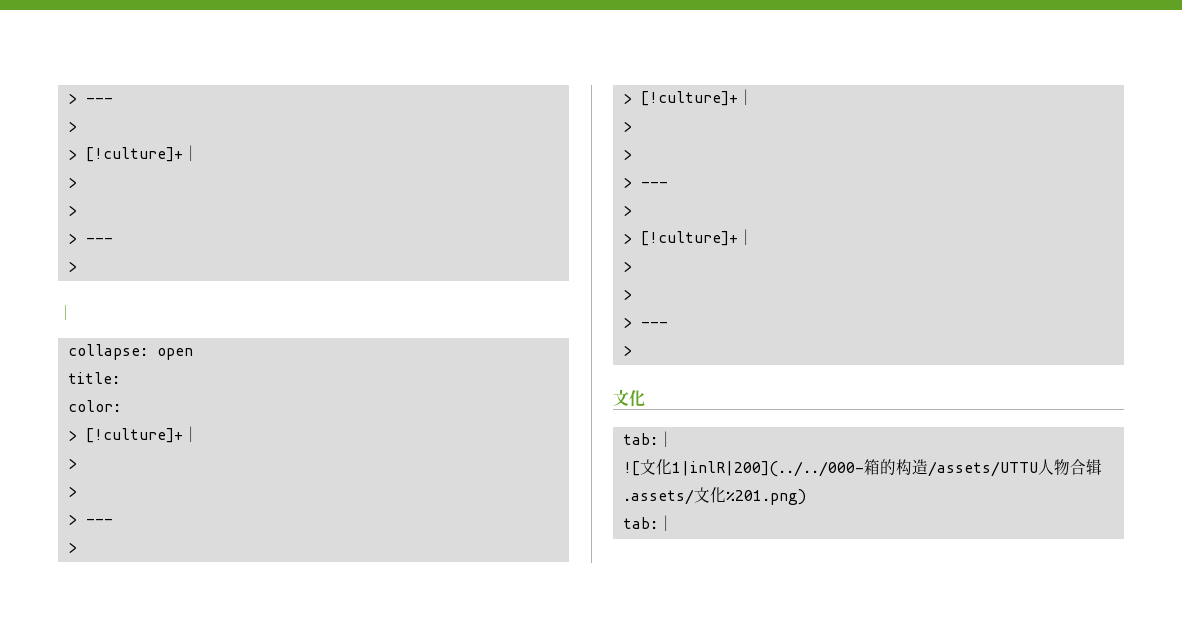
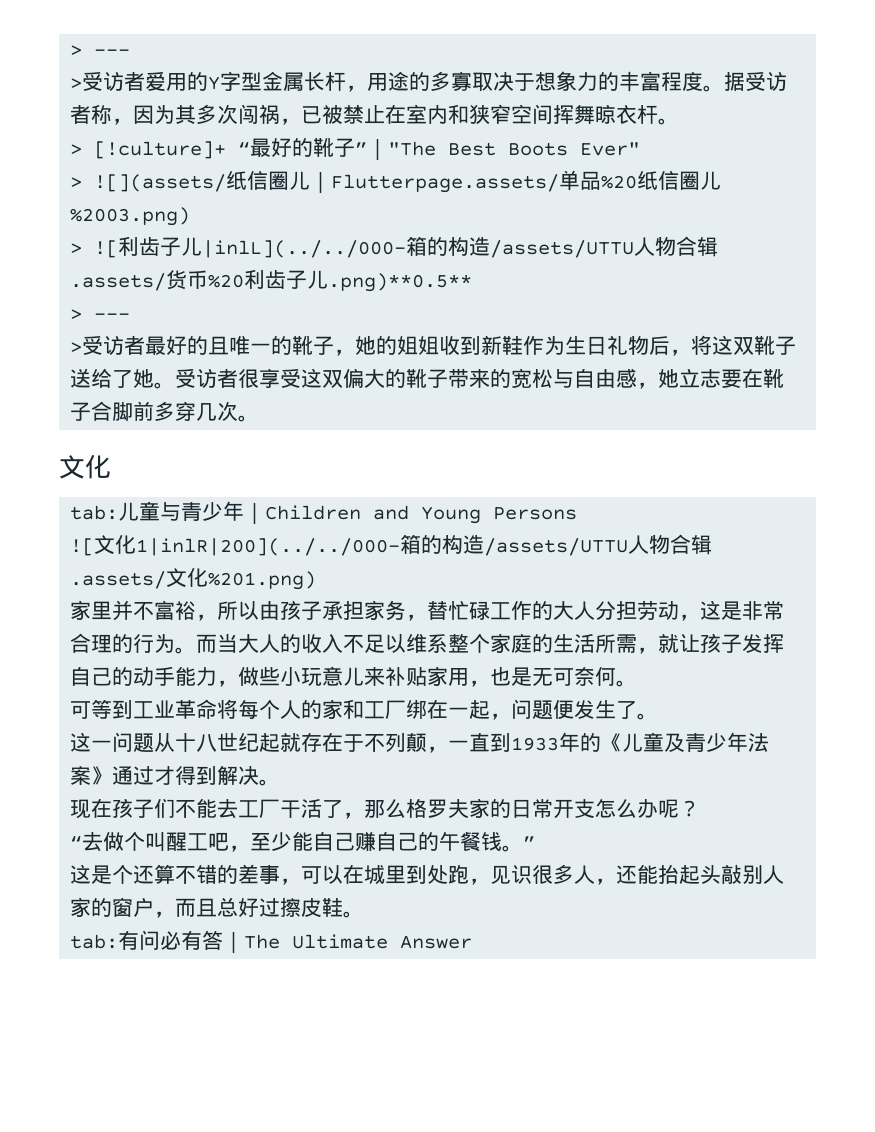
[68,93,114,104] [68,121,78,132] [68,145,200,162] [68,177,78,188] [68,205,78,216] [68,233,114,244] [68,261,78,272] [58,305,73,320] [68,344,194,360] [68,372,121,384] [68,400,122,412] [68,426,200,443] [68,458,78,469] [68,486,78,497] [68,514,114,525] [68,542,78,553] [623,89,755,106] [623,121,633,132] [623,149,633,160] [623,177,669,188] [623,205,633,216] [623,229,755,246] [623,261,633,272] [623,289,633,300] [623,317,669,328] [623,345,633,356] [613,389,645,407] [623,431,675,447] > --- // > // > [!culture]+｜ // > // > // > --- // > // ｜ // collapse: open // title: // color: // > [!culture]+｜ // > // > // > --- // > // > [!culture]+｜ // > // > // > --- // > // > [!culture]+｜ // > // > // > --- // > // 文化 // tab:｜ -> [70,45,131,56] [70,71,788,92] [70,104,680,125] [70,138,641,160] [70,170,722,193] [70,207,191,226] [70,236,719,258] [70,269,473,292] [70,309,131,320] [70,335,797,356] [70,368,785,389] [70,401,260,422] [59,454,111,479] [70,501,578,524] > --- // >受访者爱用的Y字型金属长杆，用途的多寡取决于想象力的丰富程度。据受访者称，因为其多次闯祸，已被禁止在室内和狭窄空间挥舞晾衣杆。 // > [!culture]+ “最好的靴子”｜"The Best Boots Ever" // > ![](assets/纸信圈儿｜Flutterpage.assets/单品%20纸信圈儿%2003.png) // > ![利齿子儿|inlL](../../000-箱的构造/assets/UTTU人物合辑.assets/货币%20利齿子儿.png)**0.5** // > --- // >受访者最好的且唯一的靴子，她的姐姐收到新鞋作为生日礼物后，将这双靴子送给了她。受访者很享受这双偏大的靴子带来的宽松与自由感，她立志要在靴子合脚前多穿几次。 // 文化 // tab:儿童与青少年｜Children and Young Persons
[623,515,675,531] tab:｜ -> [70,600,785,621] [70,633,785,654] [70,666,638,687] [70,699,659,720] [70,732,770,753] [70,765,281,786] [70,798,701,819] [70,831,536,852] [70,864,785,885] [70,897,365,918] [70,930,473,953] 家里并不富裕，所以由孩子承担家务，替忙碌工作的大人分担劳动，这是非常合理的行为。而当大人的收入不足以维系整个家庭的生活所需，就让孩子发挥自己的动手能力，做些小玩意儿来补贴家用，也是无可奈何。 // 可等到工业革命将每个人的家和工厂绑在一起，问题便发生了。 // 这一问题从十八世纪起就存在于不列颠，一直到1933年的《儿童及青少年法案》通过才得到解决。 // 现在孩子们不能去工厂干活了，那么格罗夫家的日常开支怎么办呢？ // “去做个叫醒工吧，至少能自己赚自己的午餐钱。” // 这是个还算不错的差事，可以在城里到处跑，见识很多人，还能抬起头敲别人家的窗户，而且总好过擦皮鞋。 // tab:有问必有答｜The Ultimate Answer

